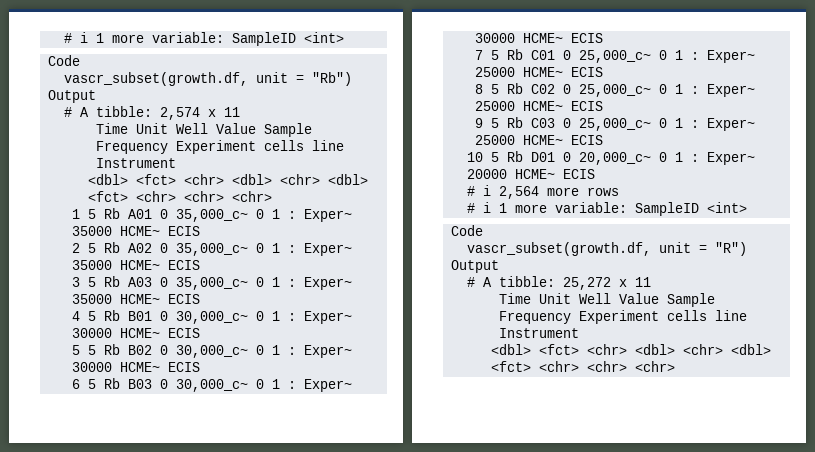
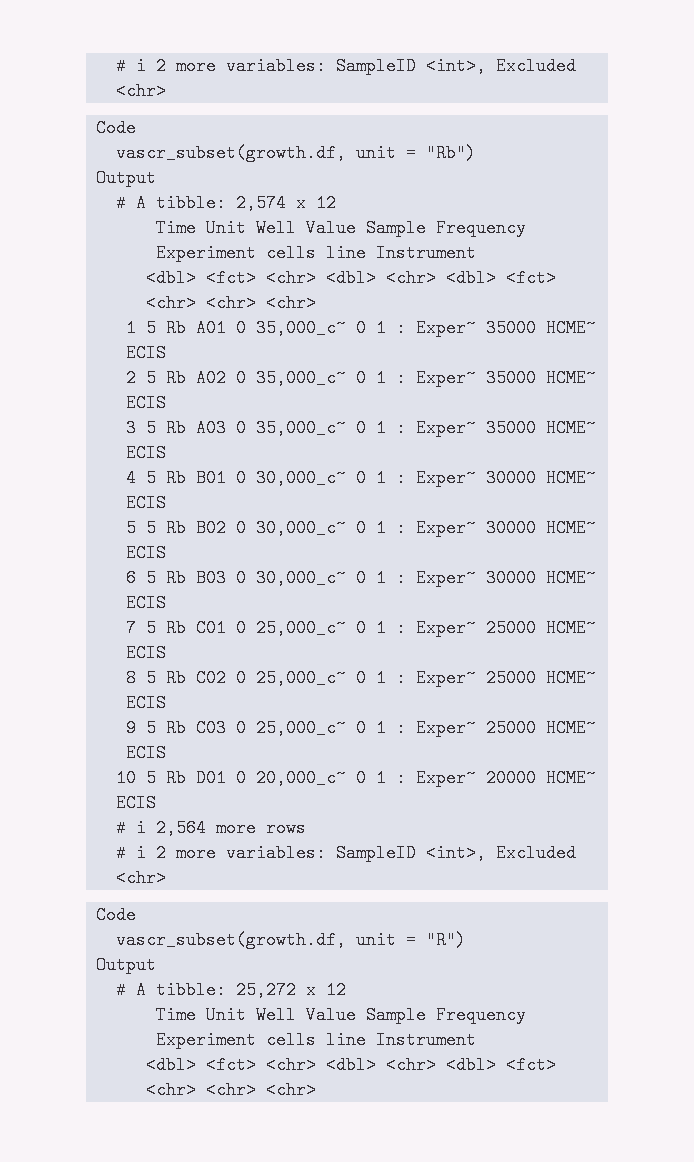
[63,32,344,46] # i 1 more variable: SampleID <int> -> [116,57,577,75] [116,82,167,100] # i 2 more variables: SampleID <int>, Excluded <chr>
[223,107,240,117] 11 -> [316,194,337,212] 12
[498,202,747,216] 1 more variable: SampleID <int> -> [156,844,577,862] [116,869,167,887] 2 more variables: SampleID <int>, Excluded <chr>
[634,277,651,287] 11 -> [326,981,347,999] 12

